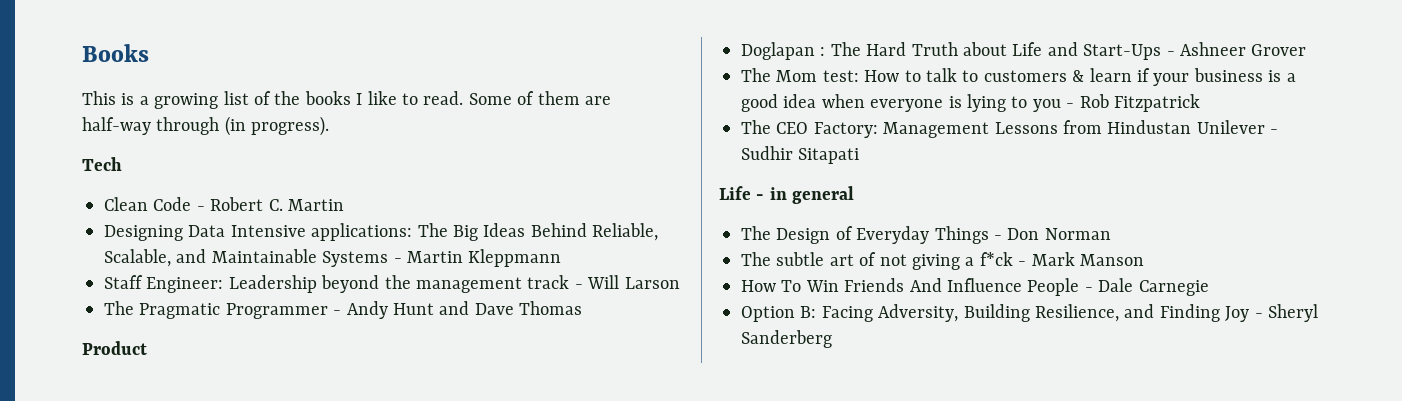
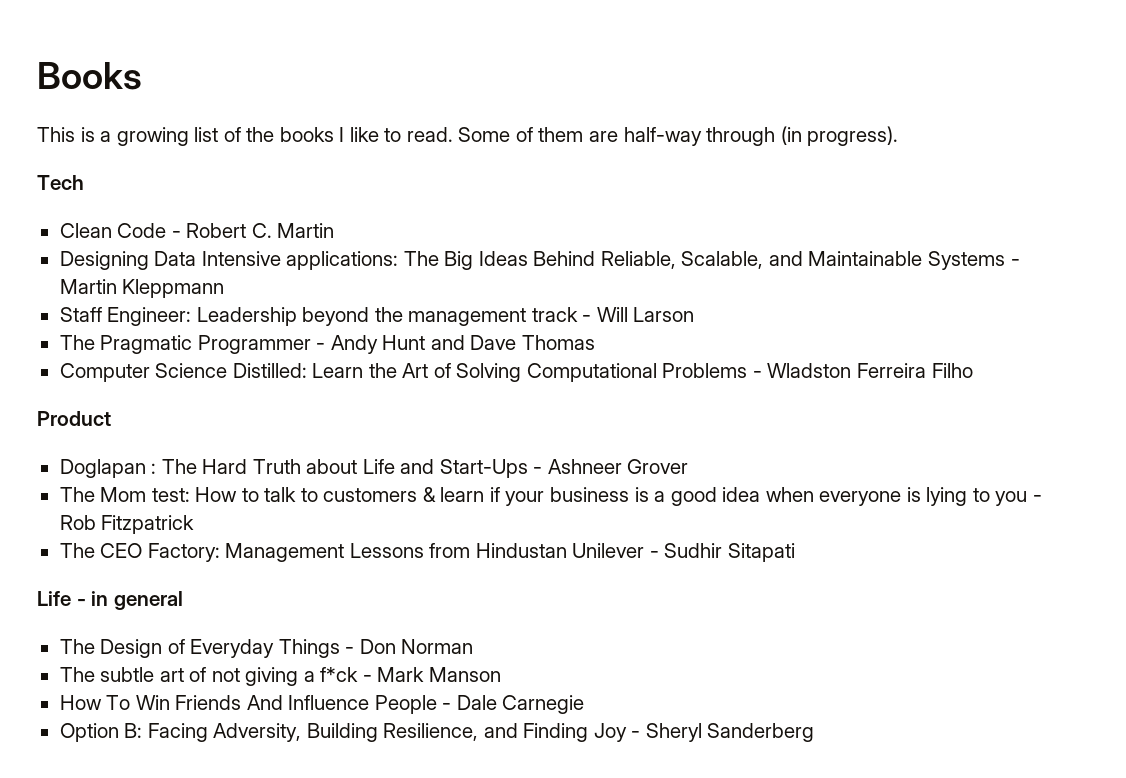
(583, 308) none -> [59,363,973,382] // Computer Science Distilled: Learn the Art of Solving Computational Problems - Wladston Ferreira Filho

